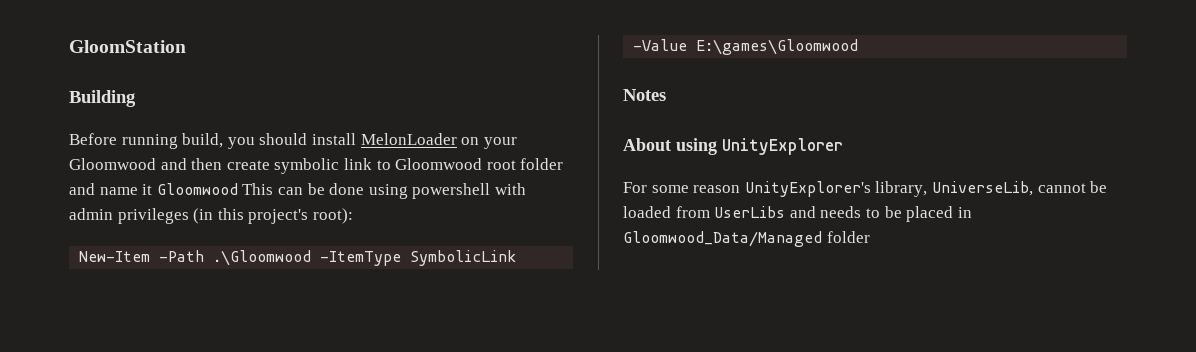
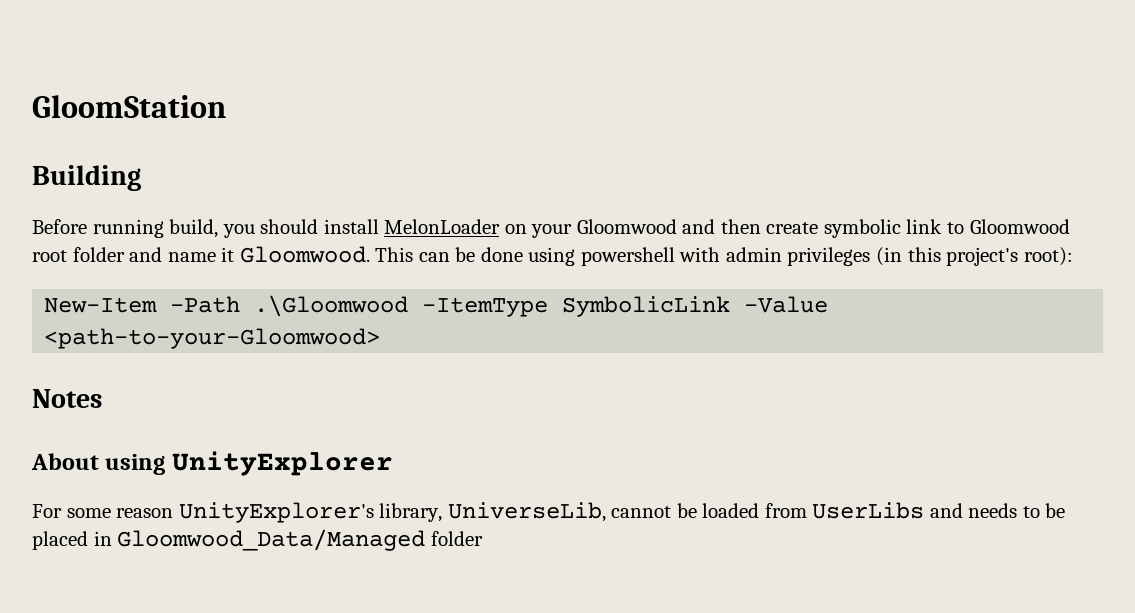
[156,183,238,195] Gloomwood -> [239,246,370,263] Gloomwood.
[696,39,859,55] E:\games\Gloomwood -> [44,328,381,349] <path-to-your-Gloomwood>

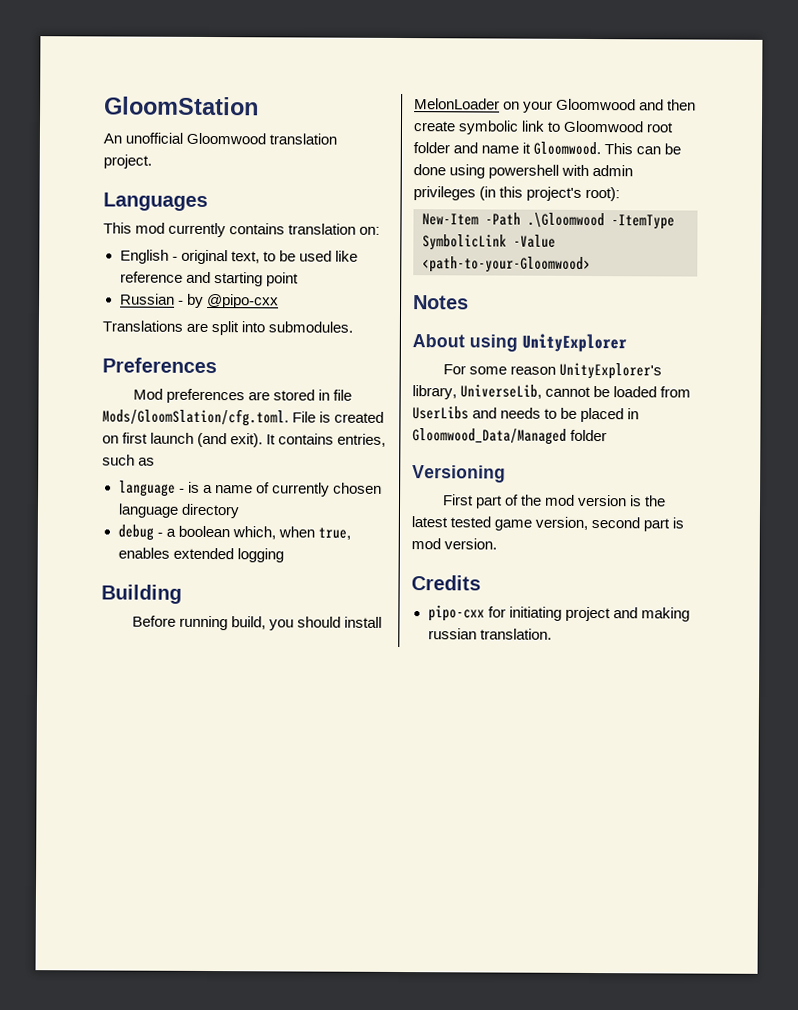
(226, 106) none -> [103,132,338,145] [103,154,152,169] [103,192,208,211] [103,222,381,238] [119,249,358,265] [119,271,299,287] [119,293,279,309] [102,320,354,336] [102,357,217,374] [133,388,353,404] [102,408,385,427] [102,432,387,448] [102,454,156,466] [118,480,382,497] [117,503,240,519] [117,524,351,541] [117,547,284,563] // An unofficial Gloomwood translation project. // Languages // This mod currently contains translation on: // English - original text, to be used like reference and starting point // Russian - by @pipo-cxx // Translations are split into submodules. // Preferences // Mod preferences are stored in file Mods/GloomSlation/cfg.toml. File is created on first launch (and exit). It contains entries, such as // language - is a name of currently chosen language directory // debug - a boolean which, when true, enables extended logging
(483, 538) none -> [412,465,506,483] [442,494,667,509] [411,516,685,532] [411,538,498,550] [411,575,481,591] [427,605,690,622] [427,628,552,640] // Versioning // First part of the mod version is the latest tested game version, second part is mod version. // Credits // pipo-cxx for initiating project and making russian translation.

